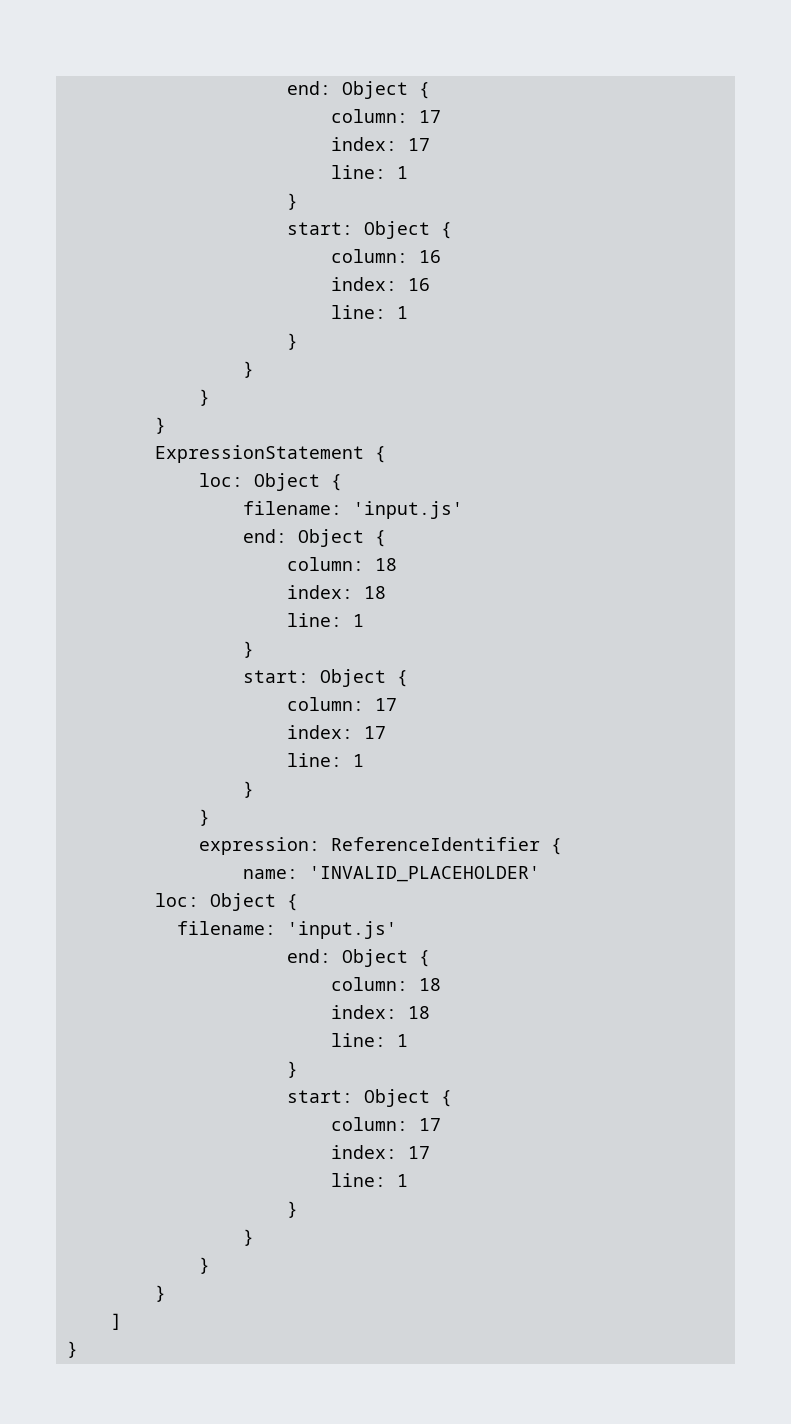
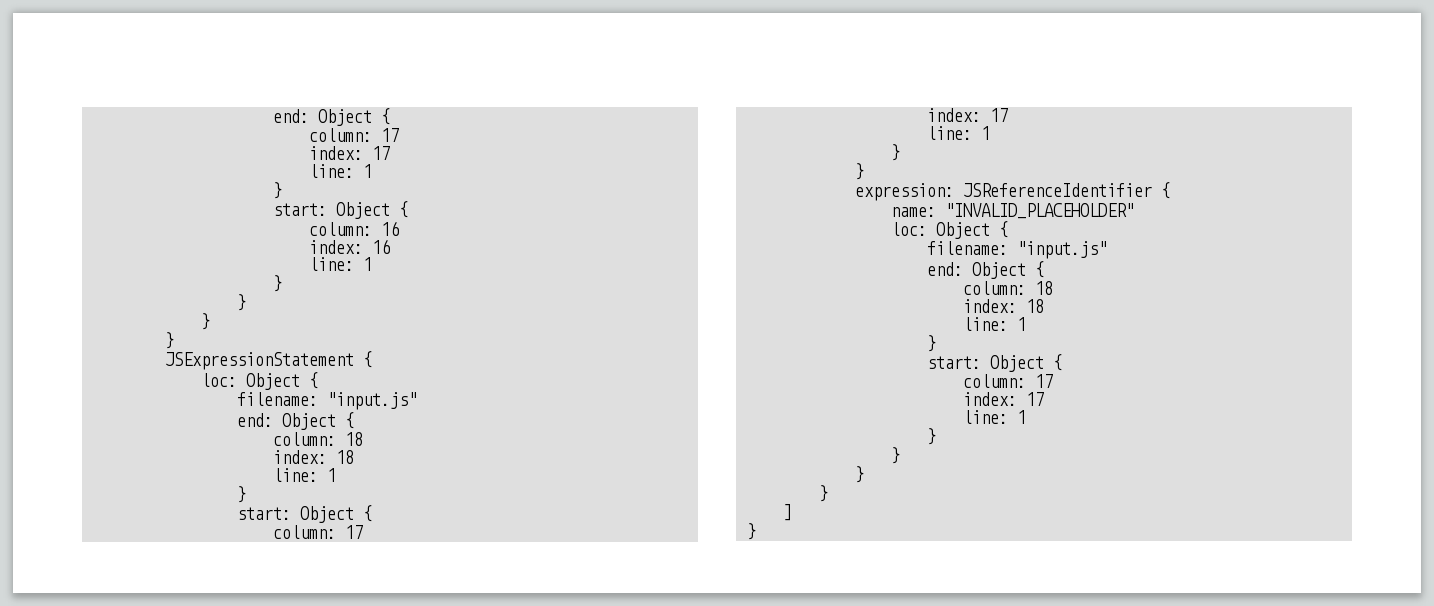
[154,445,364,463] ExpressionStatement -> [165,352,355,370] JSExpressionStatement
[352,501,463,519] 'input.js' -> [327,392,418,410] "input.js"
[330,837,540,851] ReferenceIdentifier -> [963,183,1153,197] JSReferenceIdentifier
[308,866,540,882] [154,893,298,911] [176,921,397,939] 'INVALID_PLACEHOLDER' // loc: Object { // filename: 'input.js' -> [945,203,1135,219] [891,221,1009,239] [927,241,1108,259] "INVALID_PLACEHOLDER" // loc: Object { // filename: "input.js"

